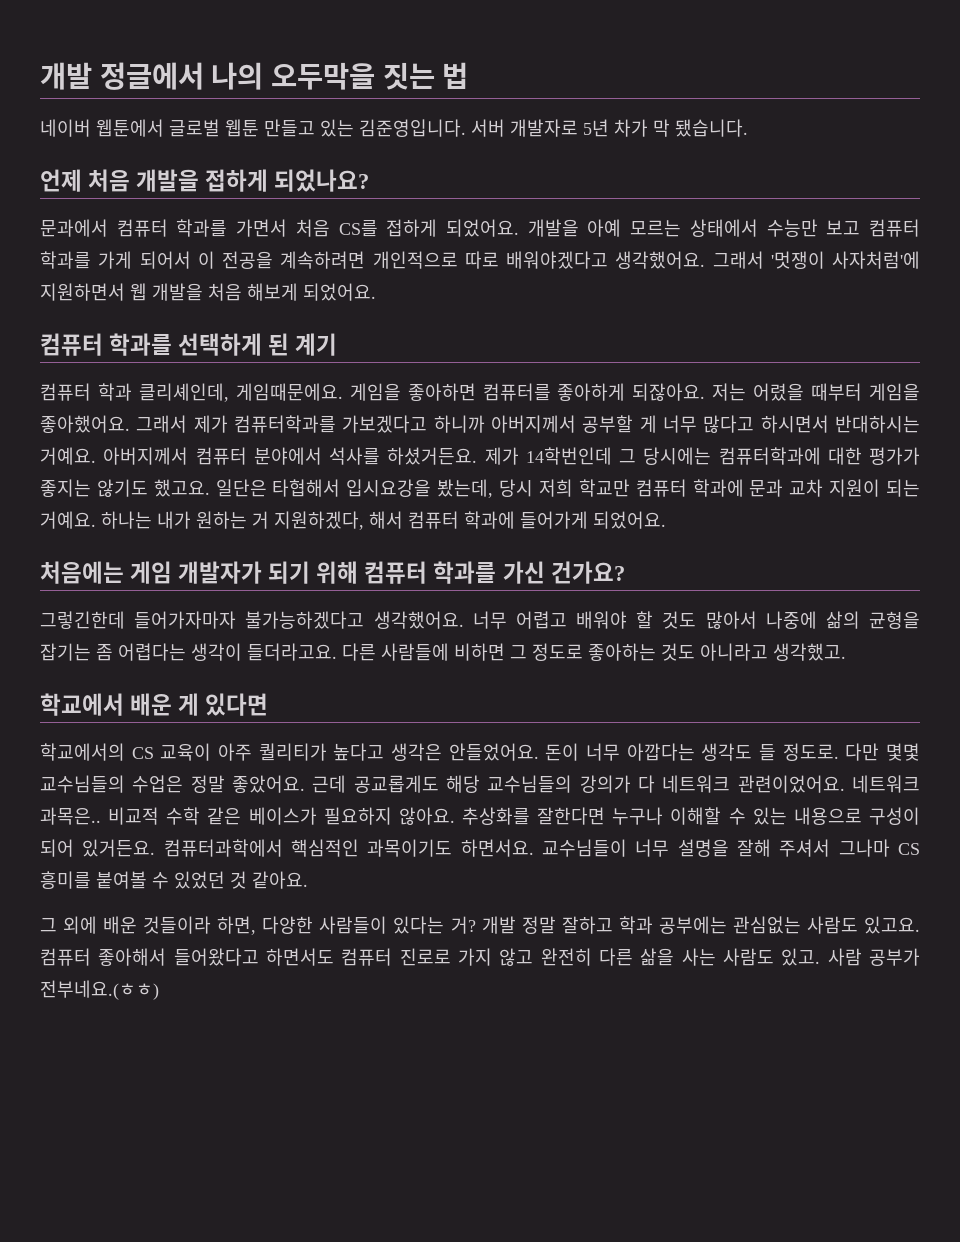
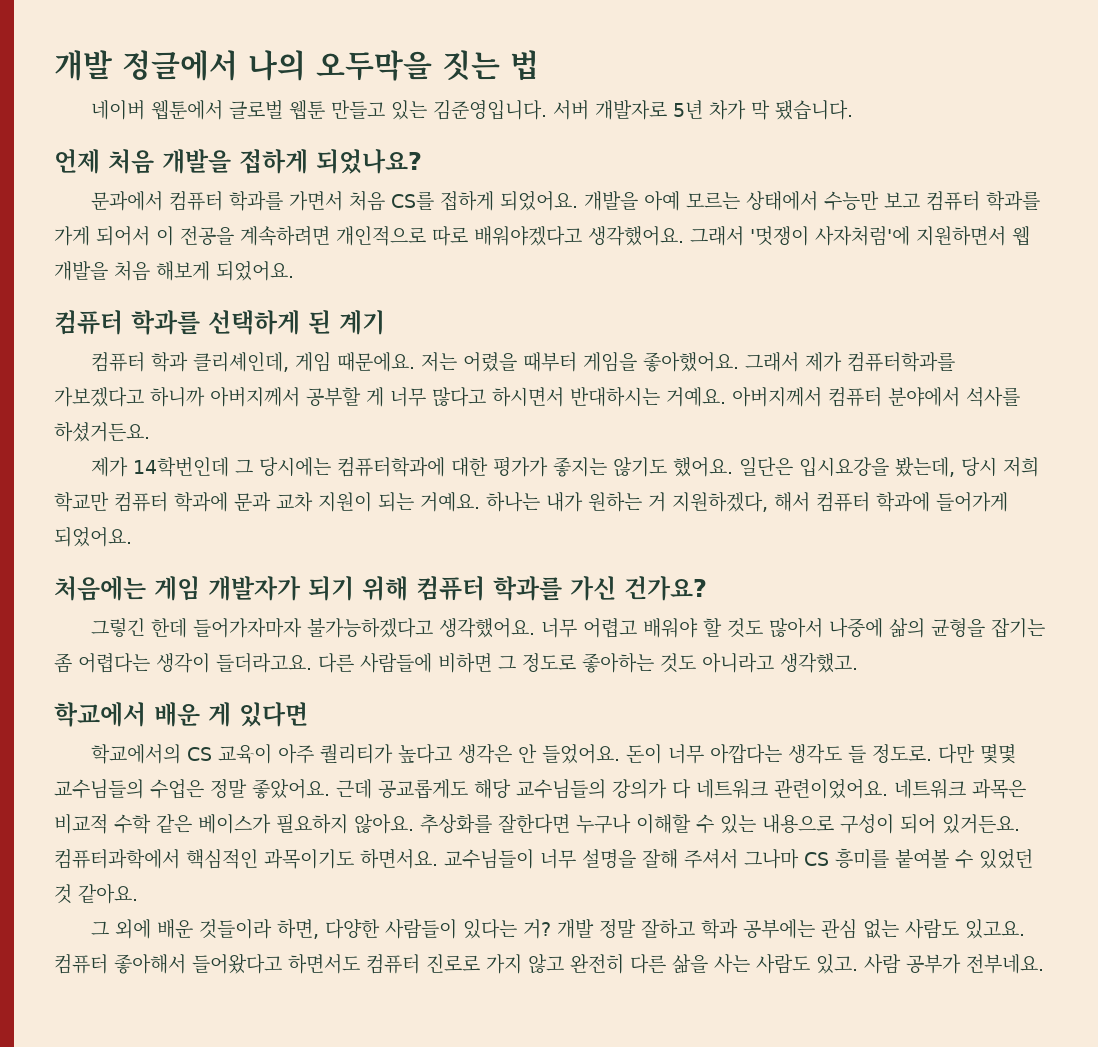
[235,383,706,401] 게임때문에요. 게임을 좋아하면 컴퓨터를 좋아하게 되잖아요. -> [294,351,415,372] 게임 때문에요.
(478, 456) none -> (150, 432) //
[153,479,341,497] 했고요. 일단은 타협해서 -> [672,457,793,477] 했어요. 일단은
[40,611,125,629] 그렇긴한데 -> [90,618,187,638] 그렇긴 한데
[448,743,539,761] 안들었어요. -> [517,744,620,764] 안 들었어요.
[40,807,101,825] 과목은.. -> [972,779,1026,799] 과목은
[732,916,801,934] 관심없는 -> [820,918,899,939] 관심 없는
[40,980,159,1000] 전부네요.(ㅎㅎ) -> [966,954,1044,974] 전부네요.

